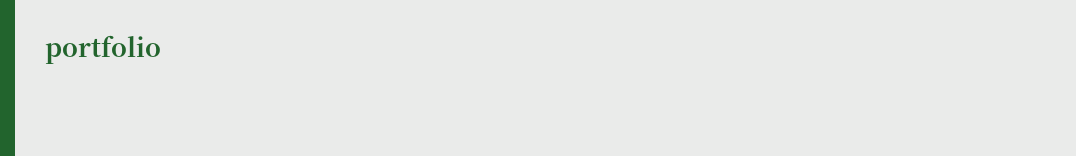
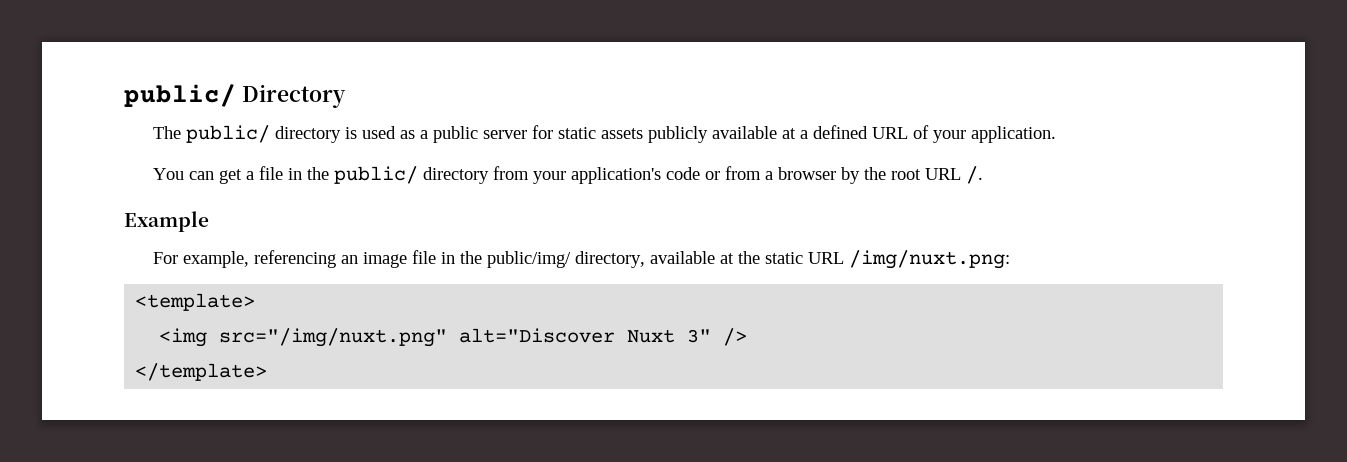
[45,35,161,64] portfolio -> [124,84,346,108] [152,125,1056,143] [152,166,983,184] [124,211,209,232] [152,250,1010,269] [135,293,256,311] [159,328,748,347] [135,363,268,381] public/ Directory // The public/ directory is used as a public server for static assets publicly available at a defined URL of your application. // You can get a file in the public/ directory from your application's code or from a browser by the root URL /. // Example // For example, referencing an image file in the public/img/ directory, available at the static URL /img/nuxt.png: // <template> // <img src="/img/nuxt.png" alt="Discover Nuxt 3" /> // </template>

